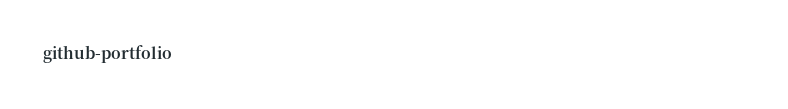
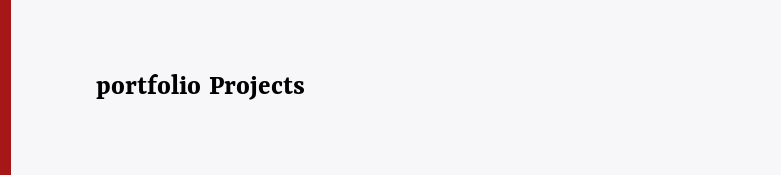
[43,45,172,63] github-portfolio -> [96,74,305,100] portfolio Projects

